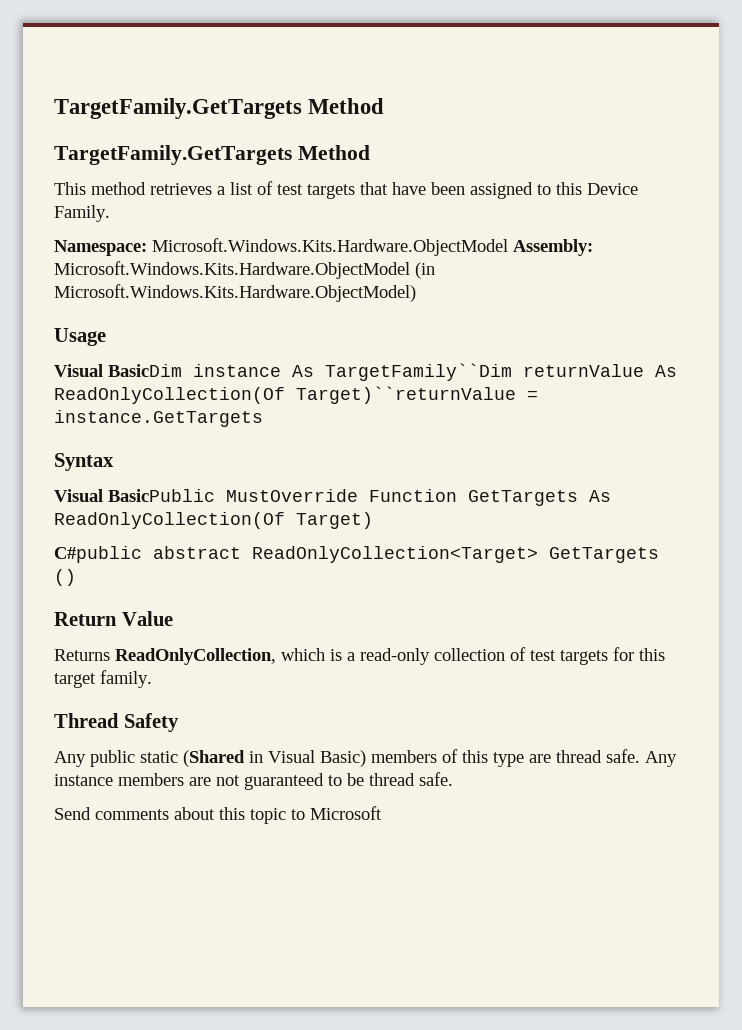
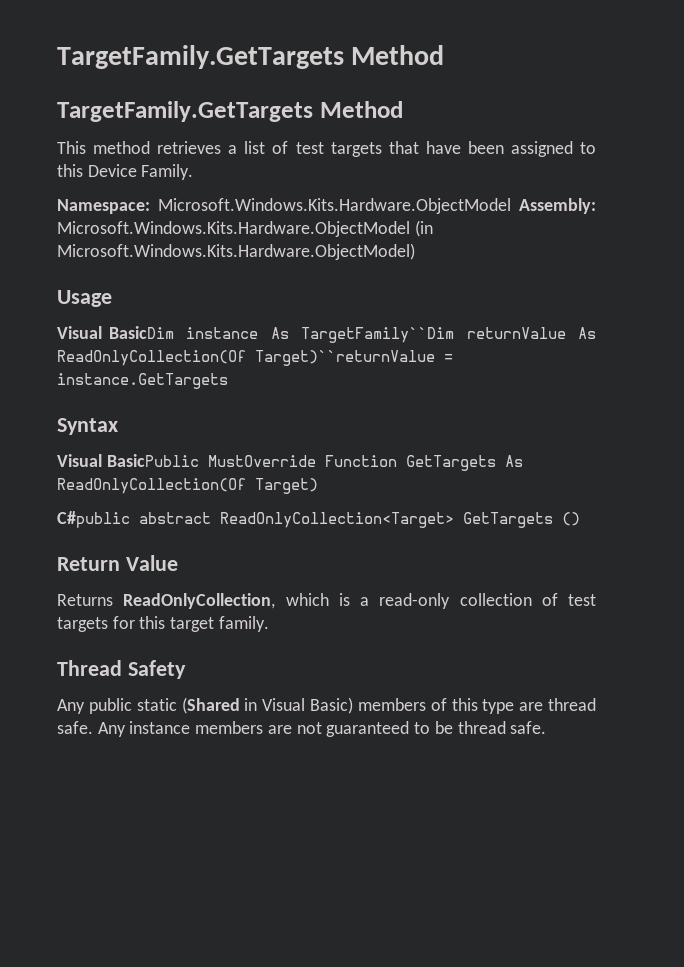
[54,806,382,824] // Send comments about this topic to Microsoft -> (547, 727) none

